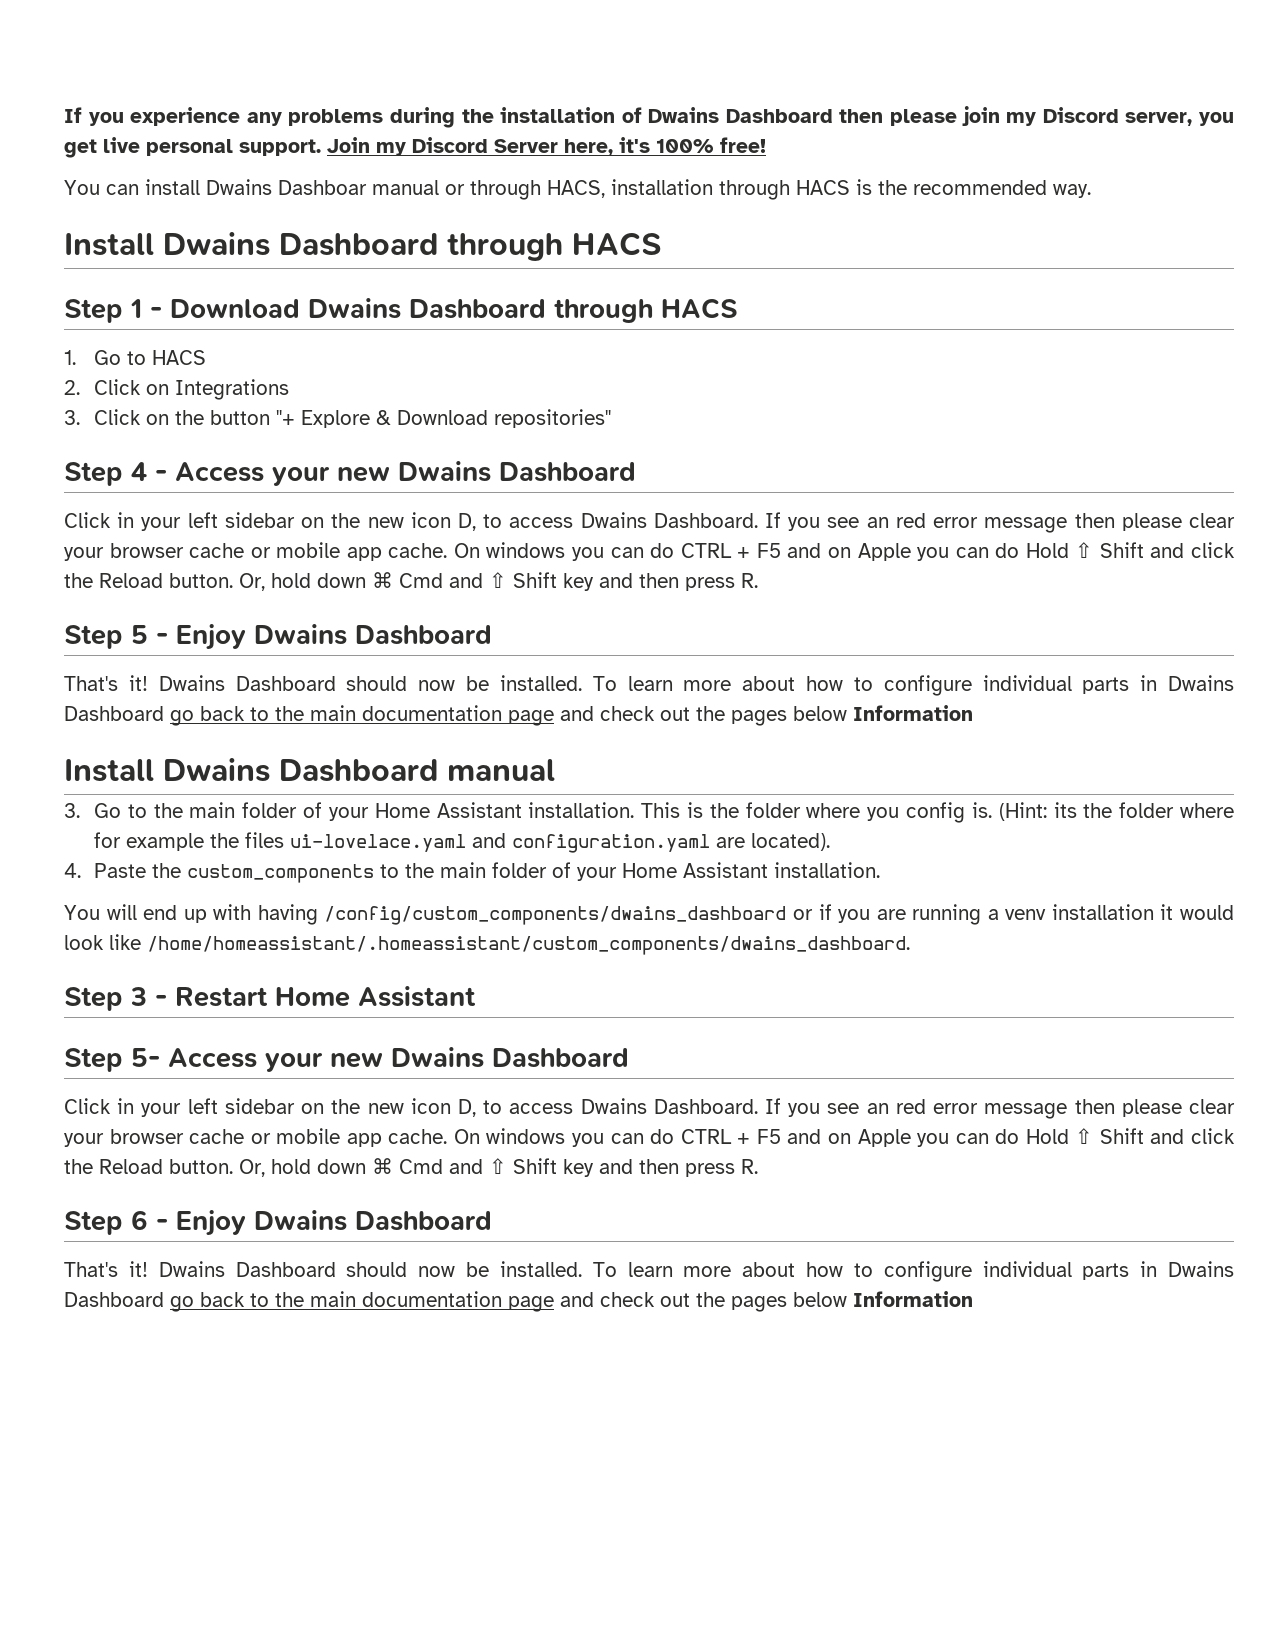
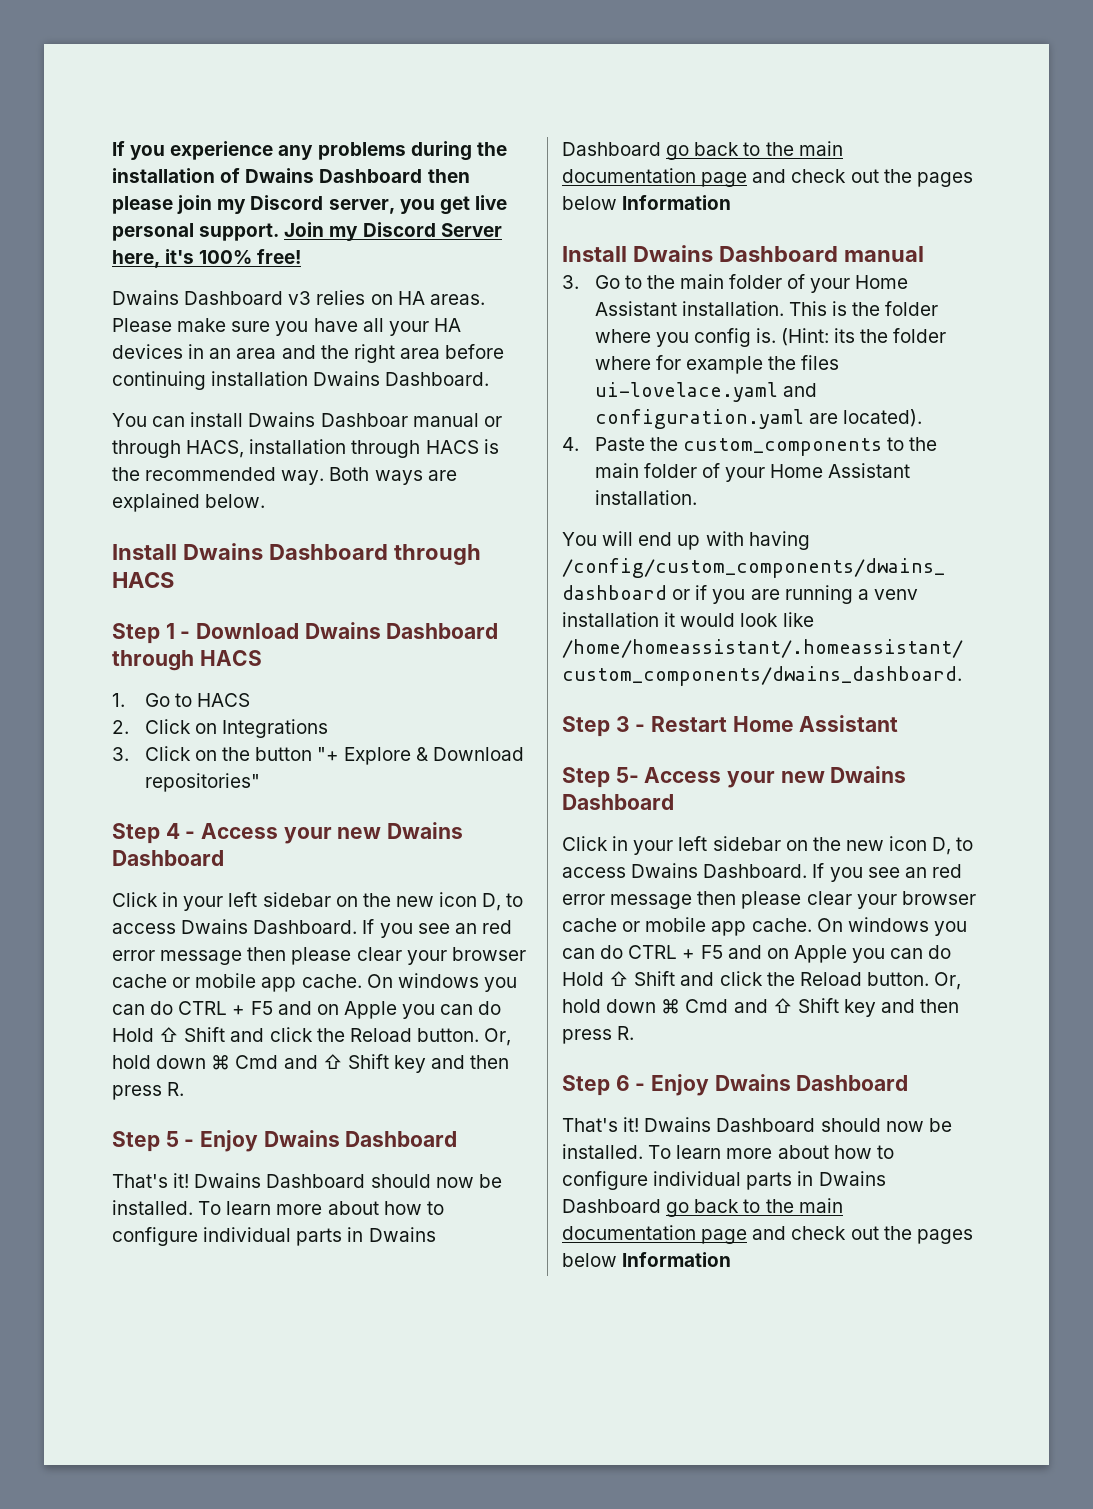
(766, 145) none -> [112,290,485,305] [112,318,461,336] [112,344,505,363] [112,371,490,390] // Dwains Dashboard v3 relies on HA areas. Please make sure you have all your HA devices in an area and the right area before continuing installation Dwains Dashboard.
(1091, 191) none -> [329,467,457,485] [112,493,266,512] Both ways are explained below.

